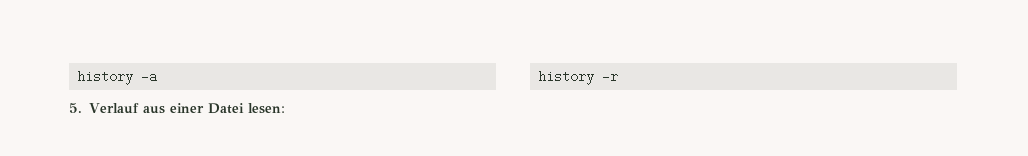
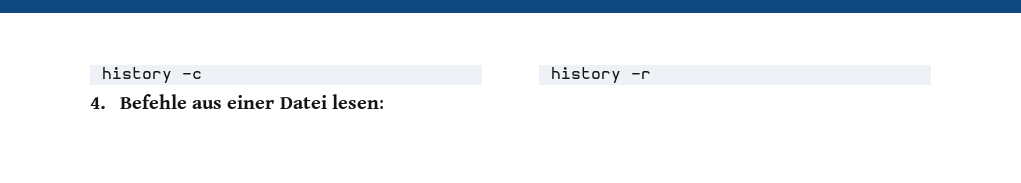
[77,70,158,85] [69,103,139,114] history -a // 5. Verlauf -> [101,67,202,84] [90,94,187,109] history -c // 4. Befehle

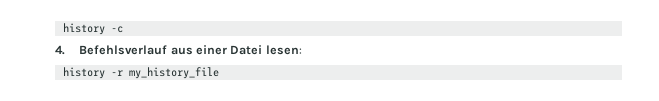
[119,94,187,109] Befehle -> [79,45,168,55] Befehlsverlauf
(651, 75) none -> [128,67,219,79] my_history_file

